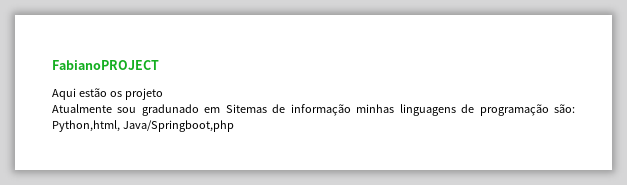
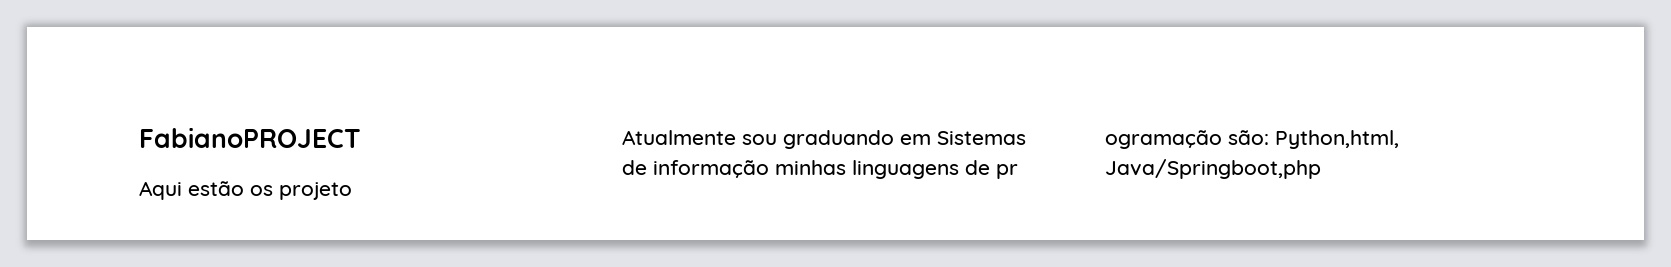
[141,104,267,116] gradunado em Sitemas -> [783,130,1026,149] graduando em Sistemas
[479,104,549,116] programação -> [996,164,1018,179] [1105,130,1222,149] pr ogramação

